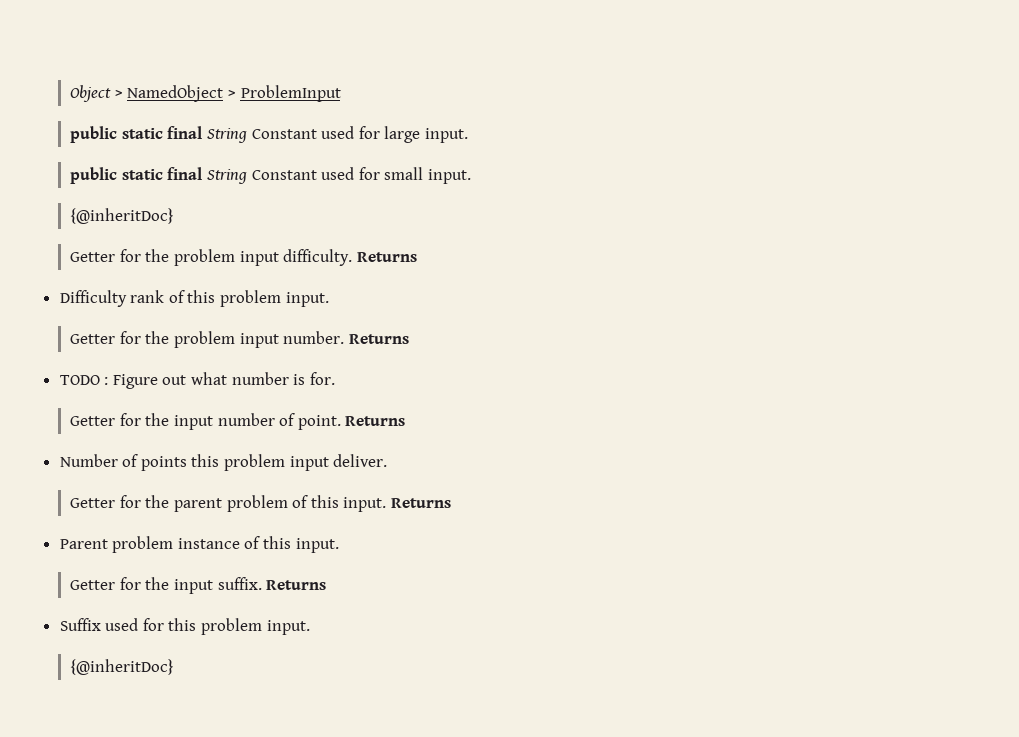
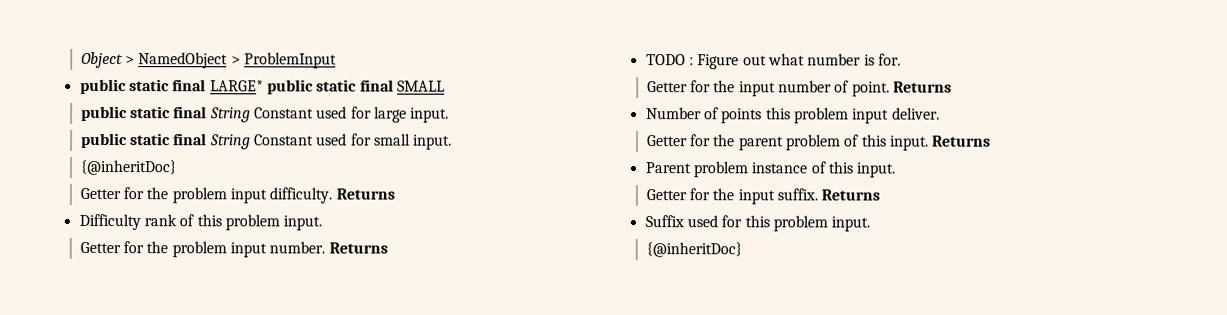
(341, 93) none -> [79,78,445,95] // public static final LARGE* public static final SMALL

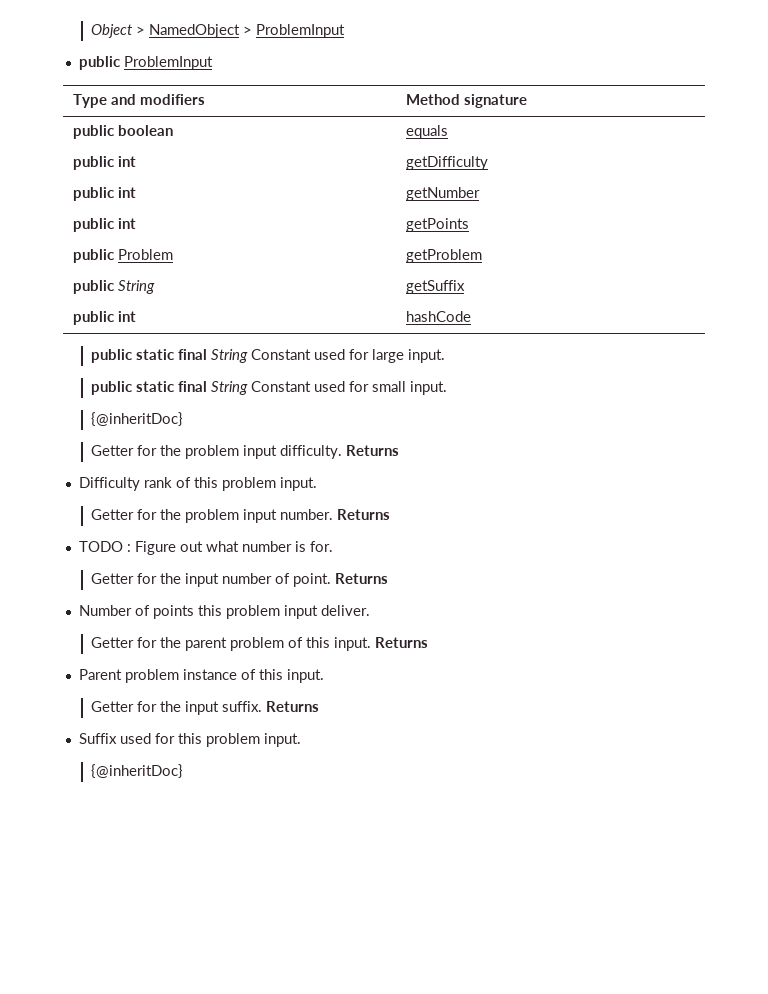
[128,79,445,95] static final LARGE* public static final SMALL -> [123,56,213,70] [73,94,206,108] [406,94,528,108] [73,125,174,139] [406,125,449,139] [73,156,137,170] [406,156,489,170] [73,187,137,201] [406,187,481,201] [73,218,137,232] [406,218,470,232] [73,249,174,263] [406,249,483,263] [73,280,156,294] [406,280,466,294] [73,311,137,325] [406,311,472,322] ProblemInput // Type and modifiers | Method signature // public boolean | equals // public int | getDifficulty // public int | getNumber // public int | getPoints // public Problem | getProblem // public String | getSuffix // public int | hashCode

